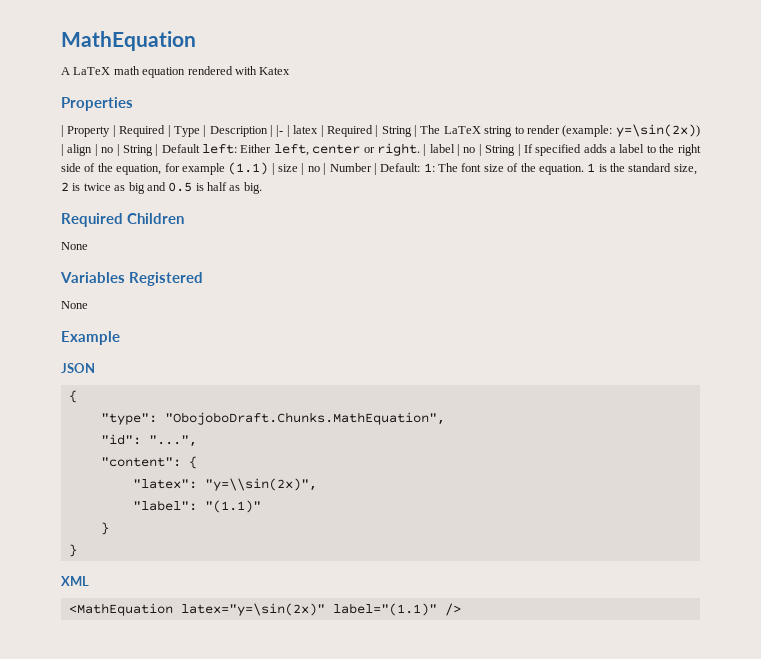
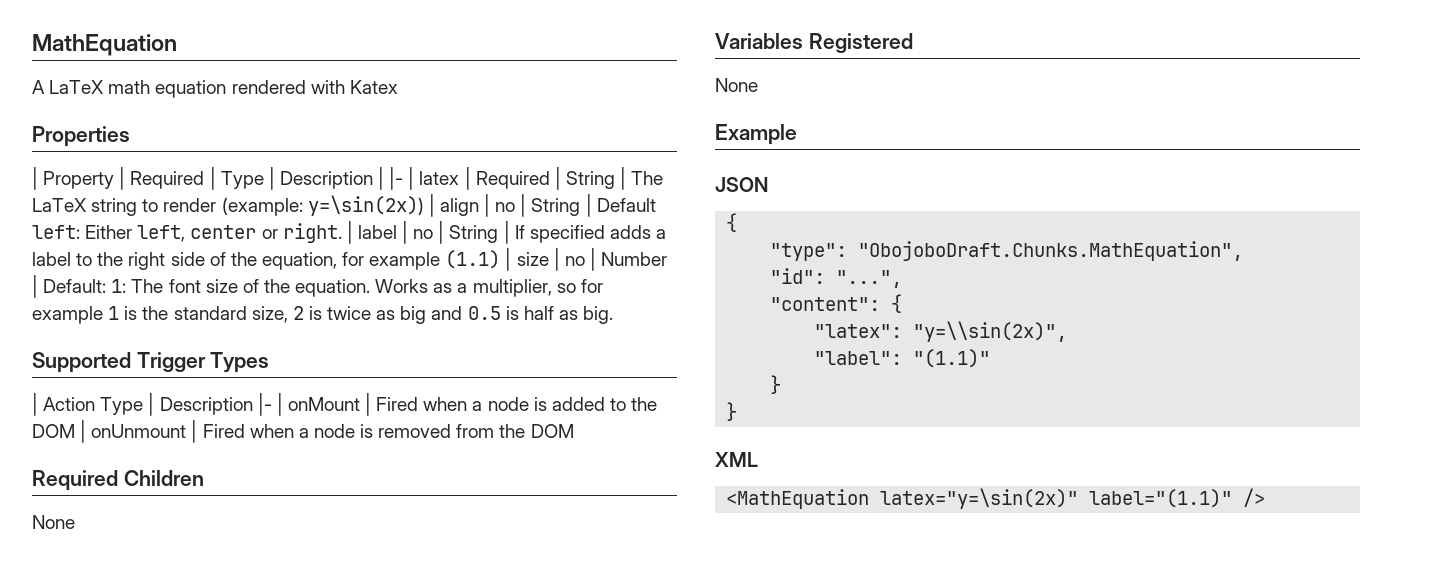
(584, 169) none -> [375,279,603,297] [32,306,103,324] Works as a multiplier, so for example
(262, 188) none -> [32,352,270,373] [32,393,658,416] [32,420,574,443] // Supported Trigger Types // | Action Type | Description |- | onMount | Fired when a node is added to the DOM | onUnmount | Fired when a node is removed from the DOM

